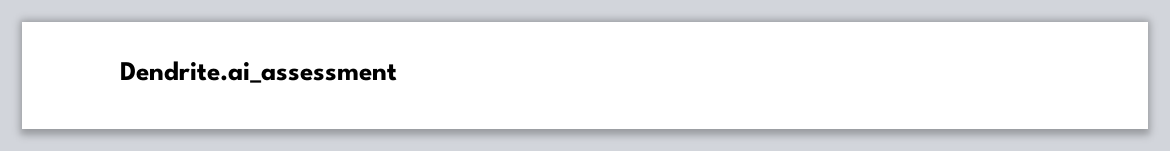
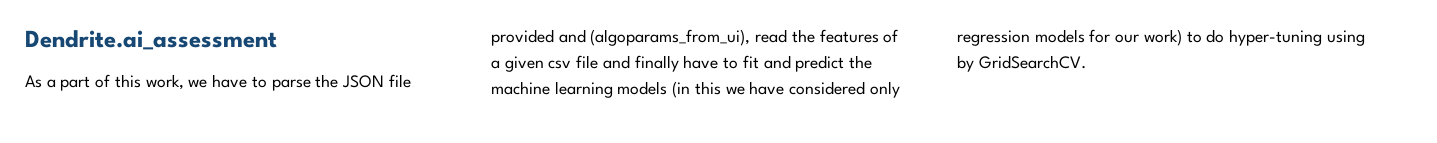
(397, 72) none -> [25,74,411,91] [491,29,899,46] [491,55,872,72] [491,81,900,98] [957,29,1365,46] [957,55,1086,72] // As a part of this work, we have to parse the JSON file provided and (algoparams_from_ui), read the features of a given csv file and finally have to fit and predict the machine learning models (in this we have considered only regression models for our work) to do hyper-tuning using by GridSearchCV.

